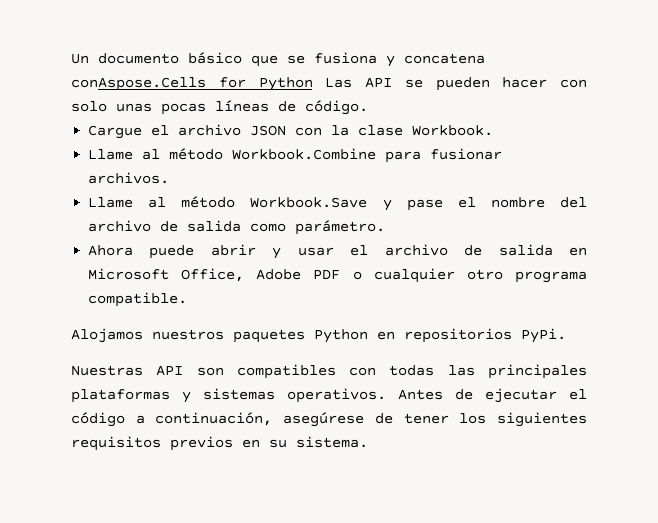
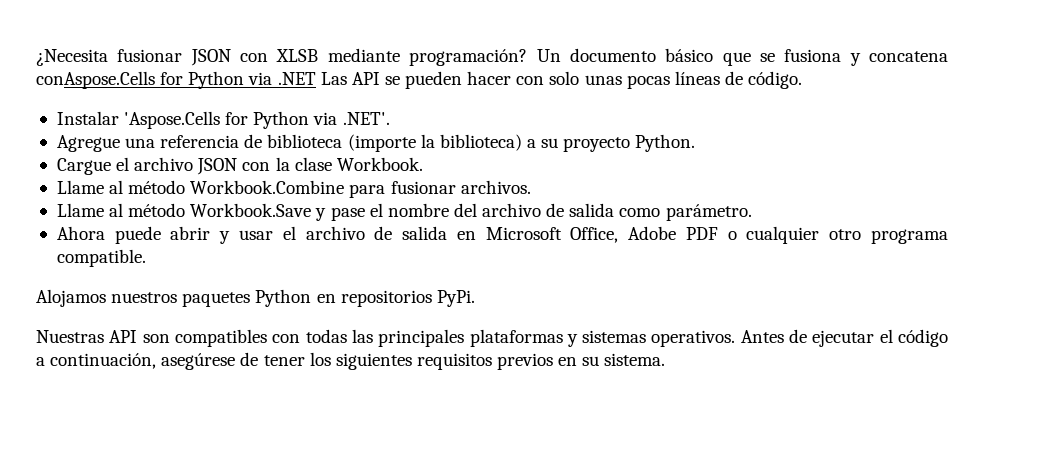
(71, 58) none -> [36,48,528,66] ¿Necesita fusionar JSON con XLSB mediante programación?
(313, 84) none -> [248,72,316,85] via .NET
(368, 107) none -> [56,111,390,129] [56,134,696,152] // Instalar 'Aspose.Cells for Python via .NET'. // Agregue una referencia de biblioteca (importe la biblioteca) a su proyecto Python.

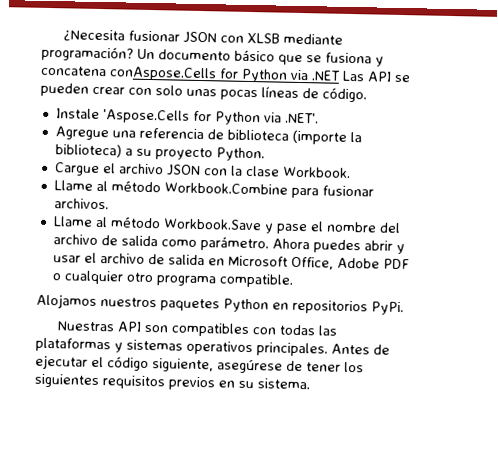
[467,71,512,85] hacer -> [92,86,125,95] crear
[56,111,119,125] Instalar -> [55,108,100,119] Instale
[56,226,161,244] // Ahora puede -> [271,238,361,254] Ahora puedes
[378,329,465,347] principales -> (339, 330) none
[651,330,736,347] operativos. -> [186,340,328,357] operativos principales.
[36,353,157,369] a continuación, -> [152,358,214,373] siguiente,

